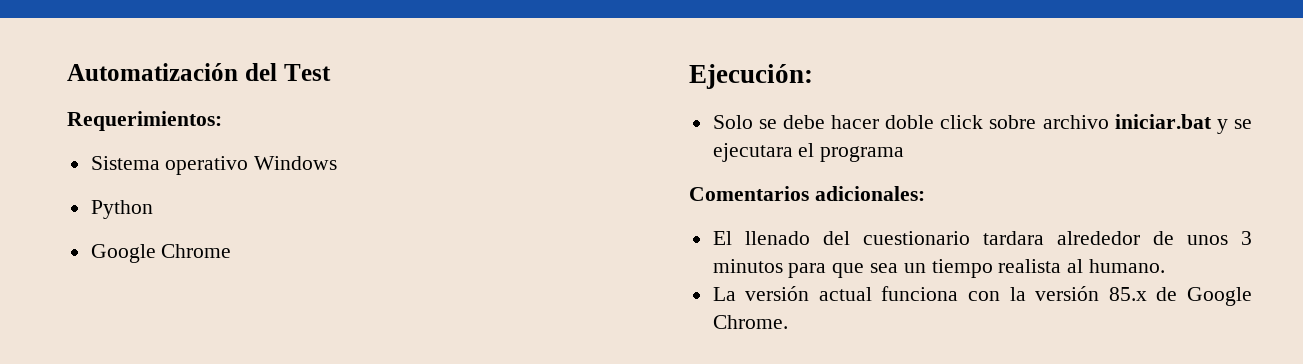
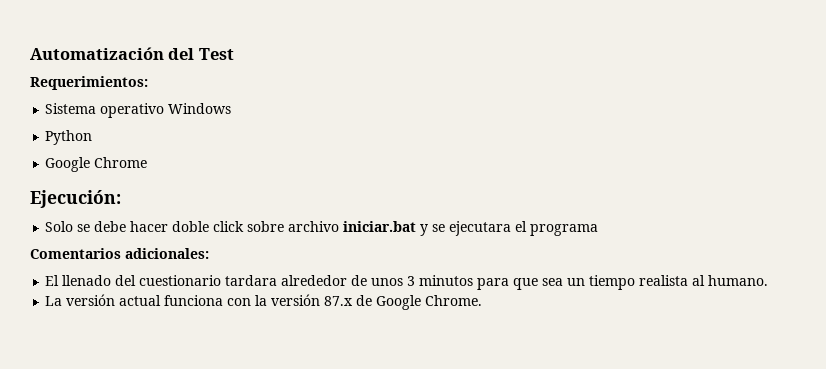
[1108,287,1147,301] 85.x -> [324,296,354,306] 87.x

